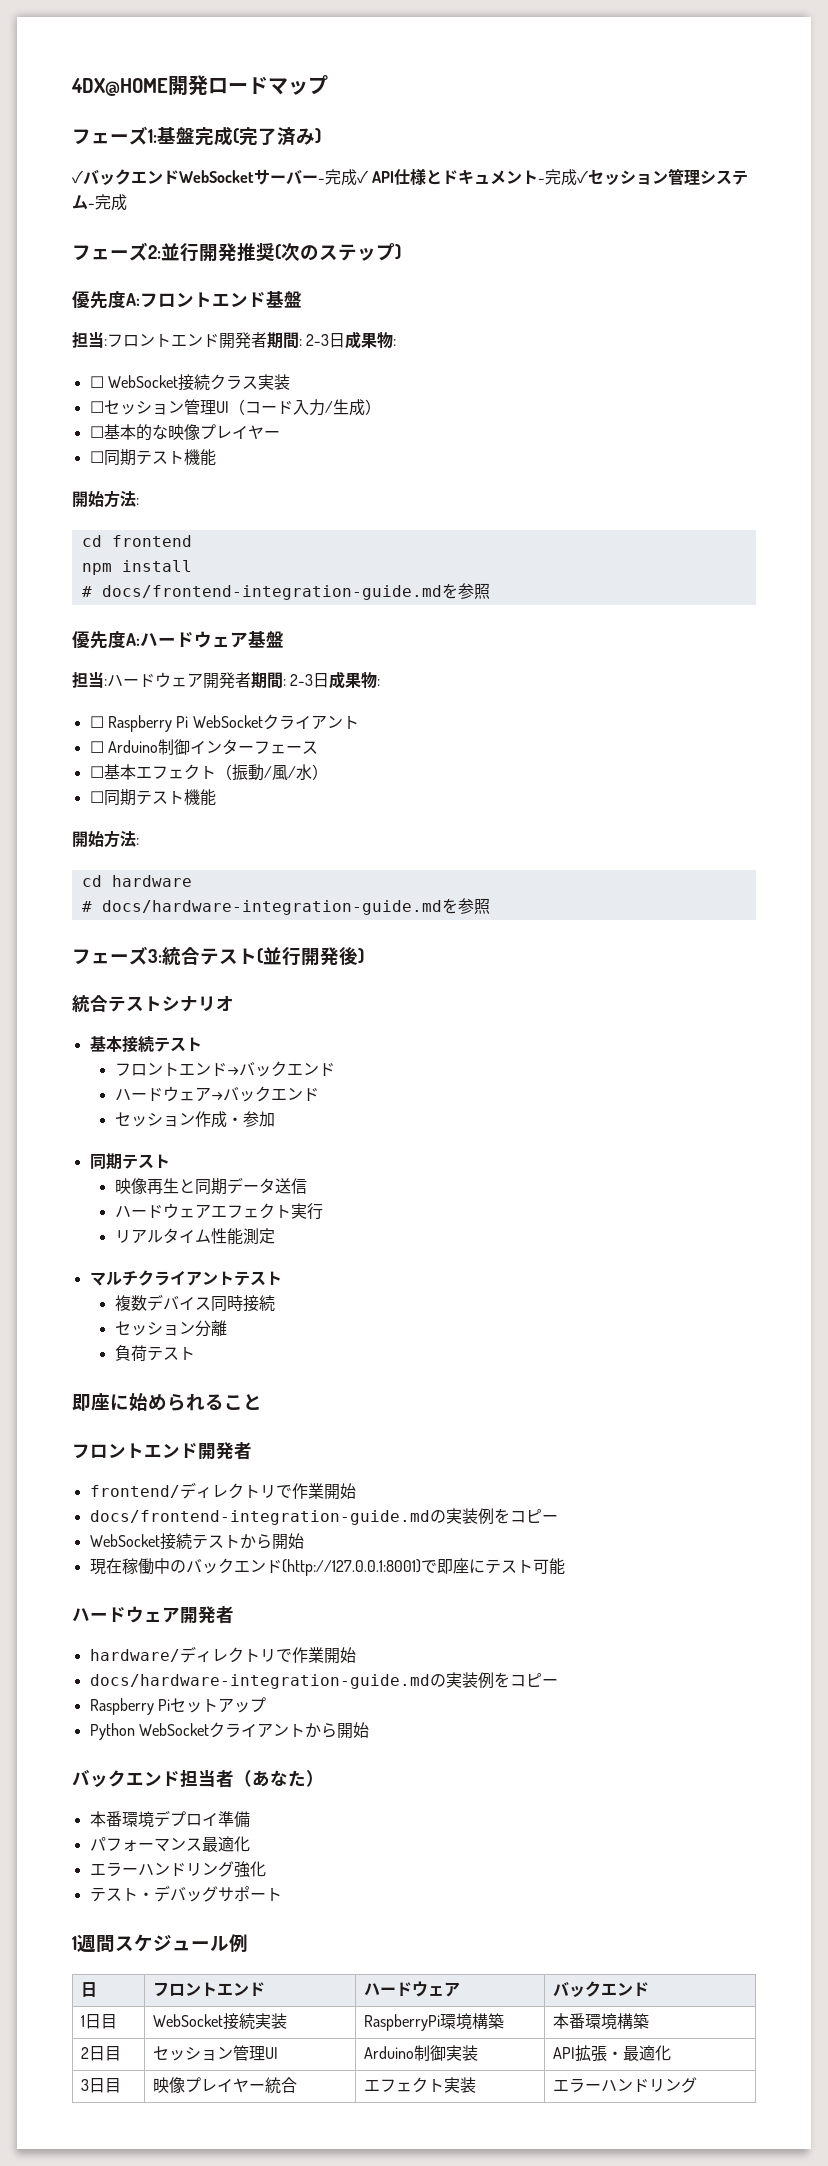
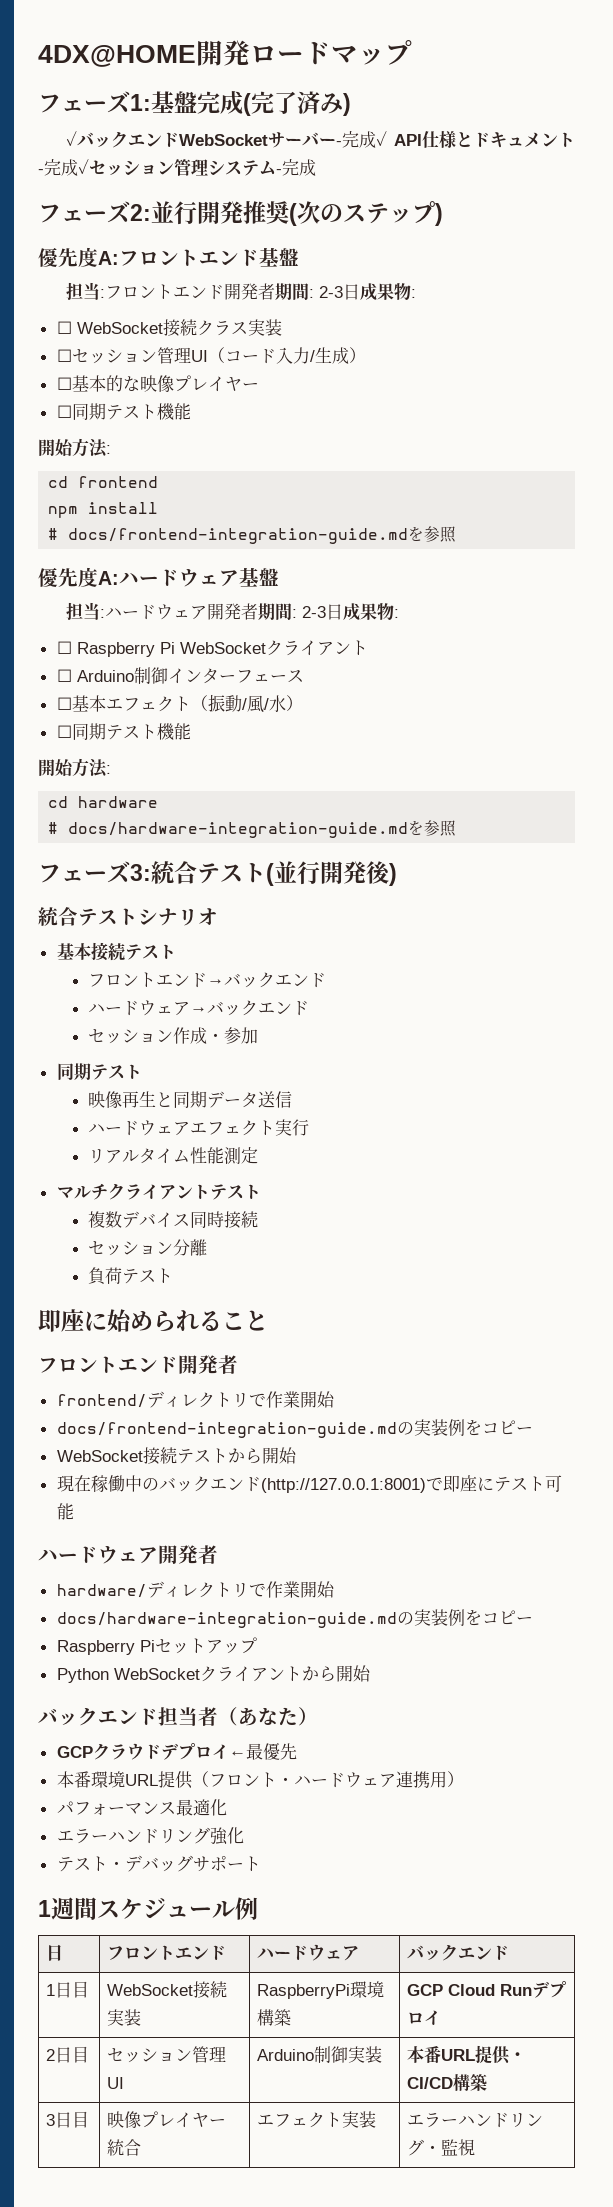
[89,1810,250,1828] 本番環境デプロイ準備 -> [56,1743,297,1760] [56,1771,464,1789] GCPクラウドデプロイ←最優先 // 本番環境URL提供（フロント・ハードウェア連携用）
[552,2013,649,2030] 本番環境構築 -> [406,1981,566,1998] [406,2010,441,2025] GCP Cloud Runデプロイ
[552,2045,671,2062] API拡張・最適化 -> [406,2045,526,2065] [406,2074,487,2091] 本番URL提供・CI/CD構築
(697, 2085) none -> [423,2139,475,2156] ・監視

